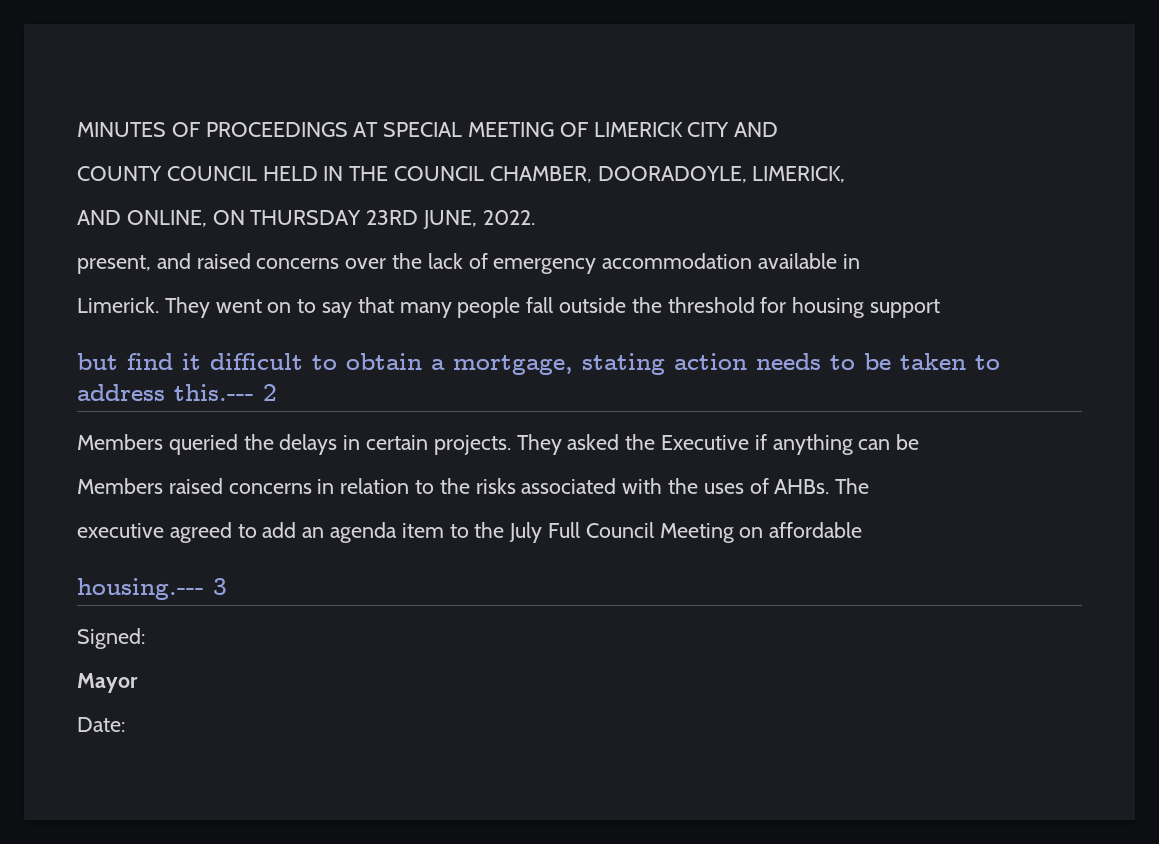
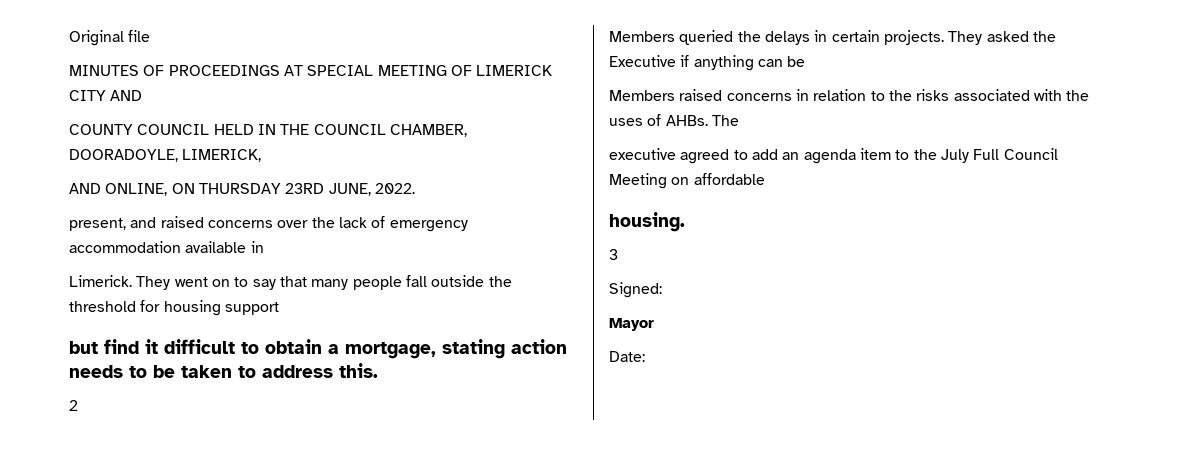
(77, 129) none -> [69,30,151,46] Original file //
[174,384,254,401] this.--- -> [339,363,378,378] this. //
[77,578,204,600] housing.--- -> [609,212,685,232] housing. //

